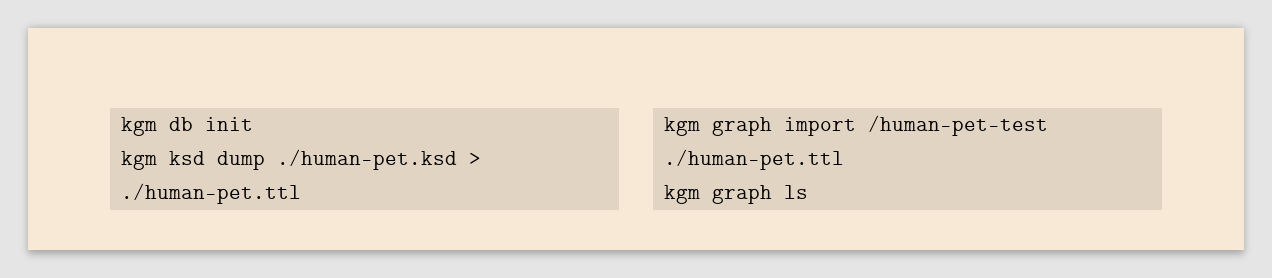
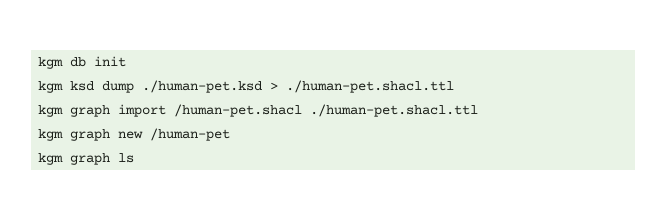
[121,183,302,204] ./human-pet.ttl -> [286,80,455,93] ./human-pet.shacl.ttl
[868,115,1049,136] [664,149,845,170] /human-pet-test ./human-pet.ttl -> [174,104,479,117] [38,128,231,141] /human-pet.shacl ./human-pet.shacl.ttl // kgm graph new /human-pet

